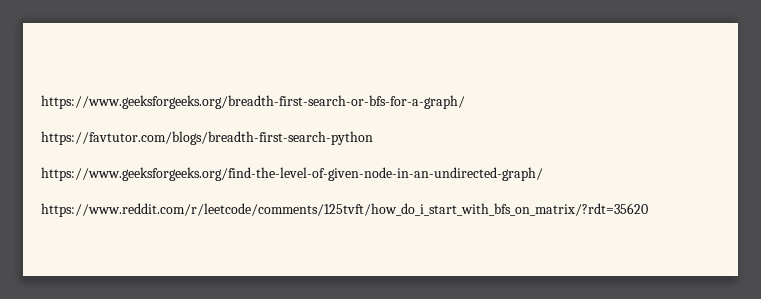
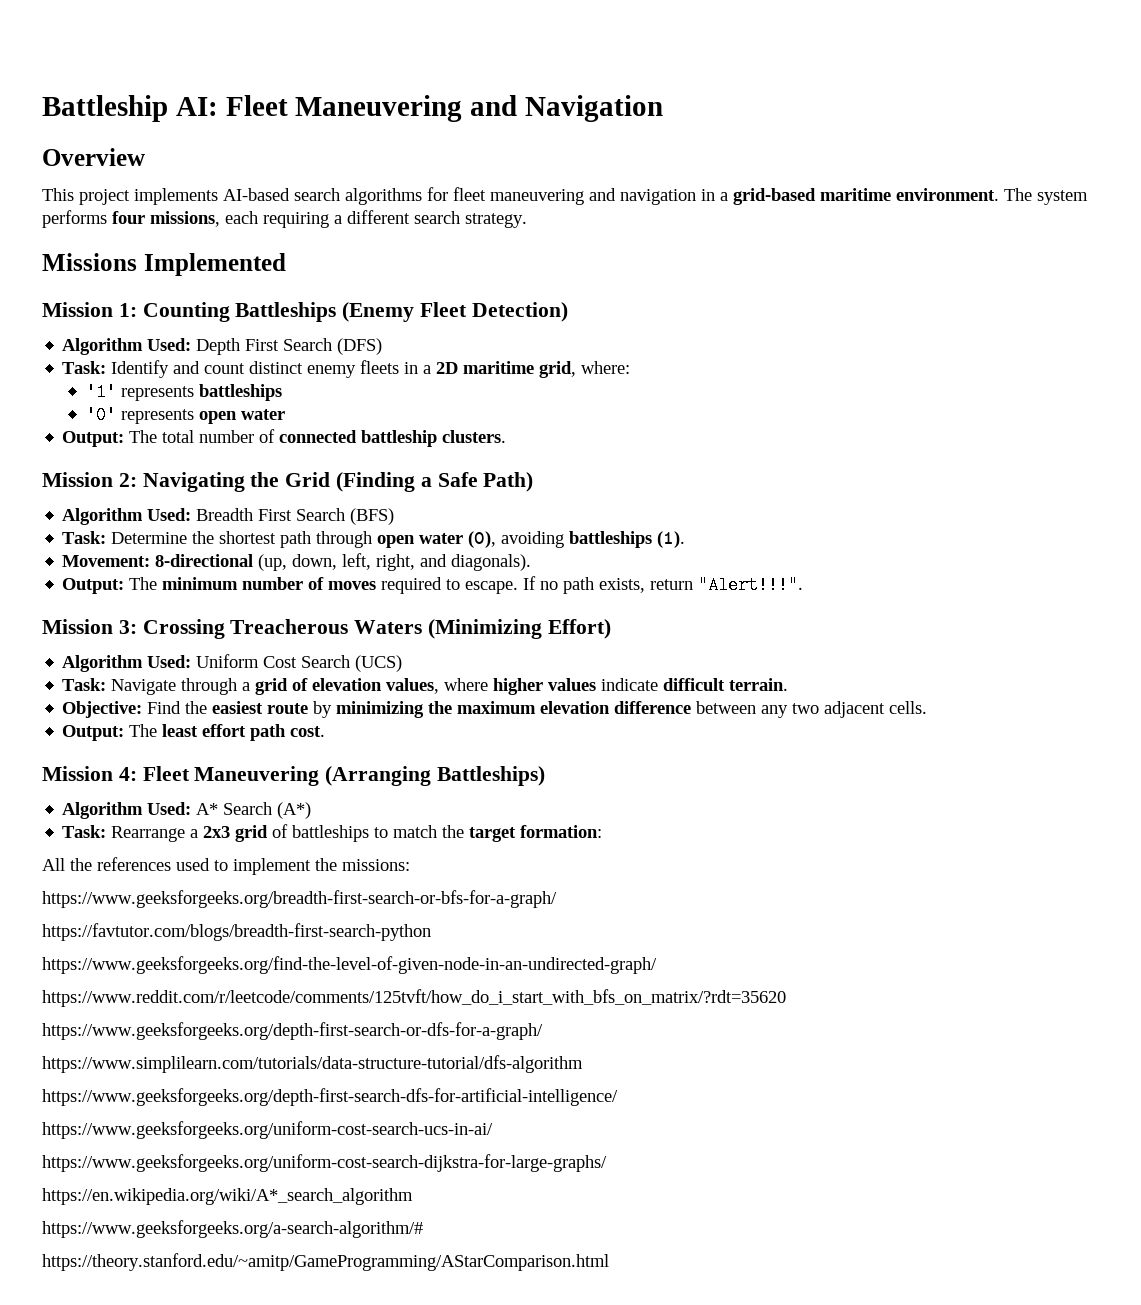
[41,95,465,109] [41,131,373,145] [41,167,543,181] [41,203,648,217] https://www.geeksforgeeks.org/breadth-first-search-or-bfs-for-a-graph/ // https://favtutor.com/blogs/breadth-first-search-python // https://www.geeksforgeeks.org/find-the-level-of-given-node-in-an-undirected-graph/ // https://www.reddit.com/r/leetcode/comments/125tvft/how_do_i_start_with_bfs_on_matrix/?rdt=35620 -> [42,95,664,122] [42,148,145,166] [42,187,1088,205] [42,210,527,228] [42,253,286,276] [42,302,568,322] [62,338,383,355] [62,360,631,378] [85,383,282,401] [85,406,285,424] [62,429,507,447] [42,472,534,492] [62,508,395,525] [62,531,686,548] [62,553,532,571] [62,576,804,594] [42,619,611,639] [62,654,403,672] [62,678,789,695] [62,701,928,718] [62,724,326,741] [42,766,546,786] [62,802,312,819] [62,824,603,842] [42,857,410,875] [42,890,557,908] [42,923,431,941] [42,956,657,974] [42,989,786,1007] [42,1022,543,1040] [42,1055,583,1073] [42,1088,618,1106] [42,1121,493,1139] [42,1154,607,1172] [42,1188,413,1205] [42,1220,423,1238] [42,1253,609,1271] Battleship AI: Fleet Maneuvering and Navigation // Overview // This project implements AI-based search algorithms for fleet maneuvering and navigation in a grid-based maritime environment. The system performs four missions, each requiring a different search strategy. // Missions Implemented // Mission 1: Counting Battleships (Enemy Fleet Detection) // Algorithm Used: Depth First Search (DFS) // Task: Identify and count distinct enemy fleets in a 2D maritime grid, where: // '1' represents battleships // '0' represents open water // Output: The total number of connected battleship clusters. // Mission 2: Navigating the Grid (Finding a Safe Path) // Algorithm Used: Breadth First Search (BFS) // Task: Determine the shortest path through open water (0), avoiding battleships (1). // Movement: 8-directional (up, down, left, right, and diagonals). // Output: The minimum number of moves required to escape. If no path exists, return "Alert!!!". // Mission 3: Crossing Treacherous Waters (Minimizing Effort) // Algorithm Used: Uniform Cost Search (UCS) // Task: Navigate through a grid of elevation values, where higher values indicate difficult terrain. // Objective: Find the easiest route by minimizing the maximum elevation difference between any two adjacent cells. // Output: The least effort path cost. // Mission 4: Fleet Maneuvering (Arranging Battleships) // Algorithm Used: A* Search (A*) // Task: Rearrange a 2x3 grid of battleships to match the target formation: // All the references used to implement the missions: // https://www.geeksforgeeks.org/breadth-first-search-or-bfs-for-a-graph/ // https://favtutor.com/blogs/breadth-first-search-python // https://www.geeksforgeeks.org/find-the-level-of-given-node-in-an-undirected-graph/ // https://www.reddit.com/r/leetcode/comments/125tvft/how_do_i_start_with_bfs_on_matrix/?rdt=35620 // https://www.geeksforgeeks.org/depth-first-search-or-dfs-for-a-graph/ // https://www.simplilearn.com/tutorials/data-structure-tutorial/dfs-algorithm // https://www.geeksforgeeks.org/depth-first-search-dfs-for-artificial-intelligence/ // https://www.geeksforgeeks.org/uniform-cost-search-ucs-in-ai/ // https://www.geeksforgeeks.org/uniform-cost-search-dijkstra-for-large-graphs/ // https://en.wikipedia.org/wiki/A*_search_algorithm // https://www.geeksforgeeks.org/a-search-algorithm/# // https://theory.stanford.edu/~amitp/GameProgramming/AStarComparison.html

